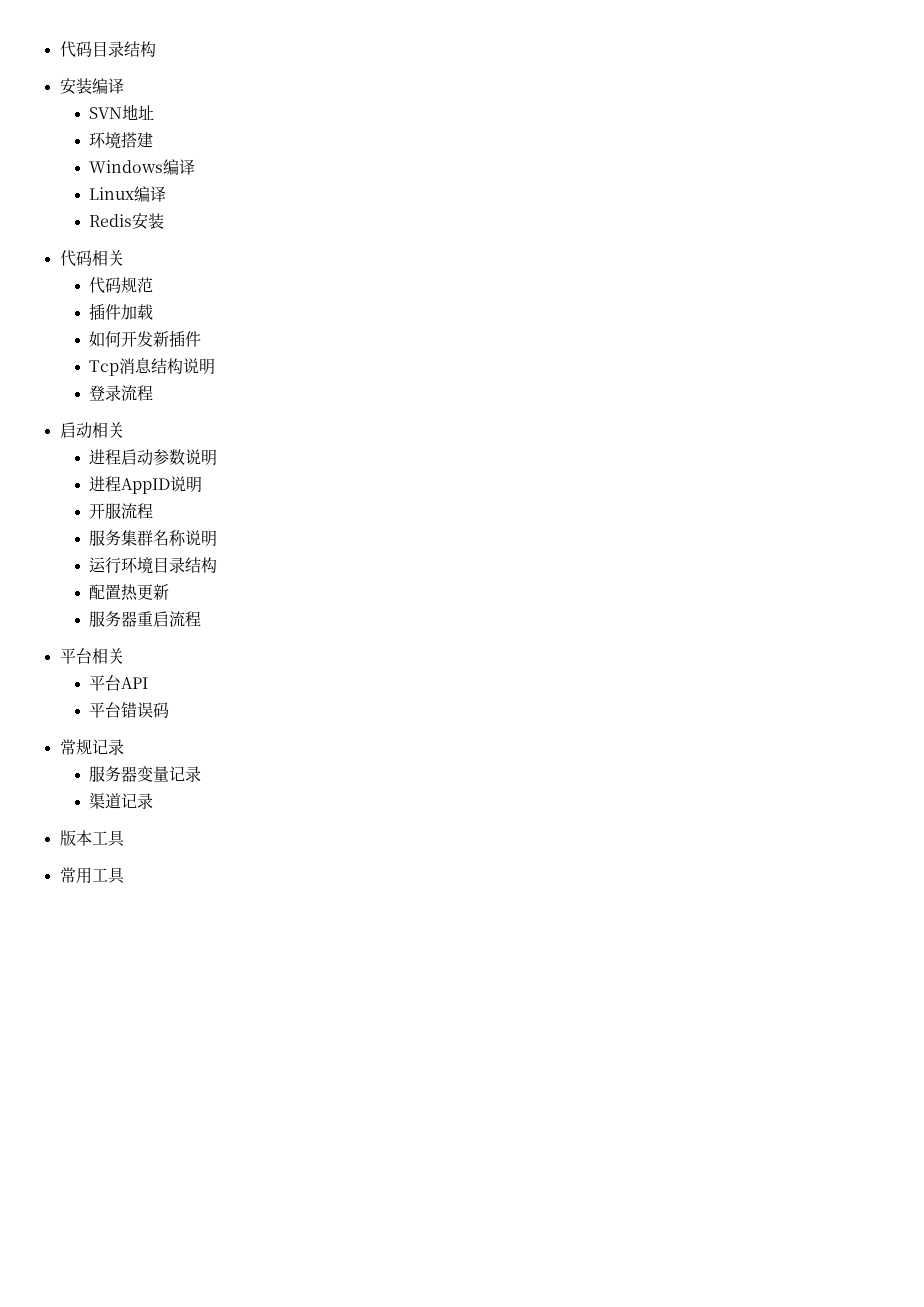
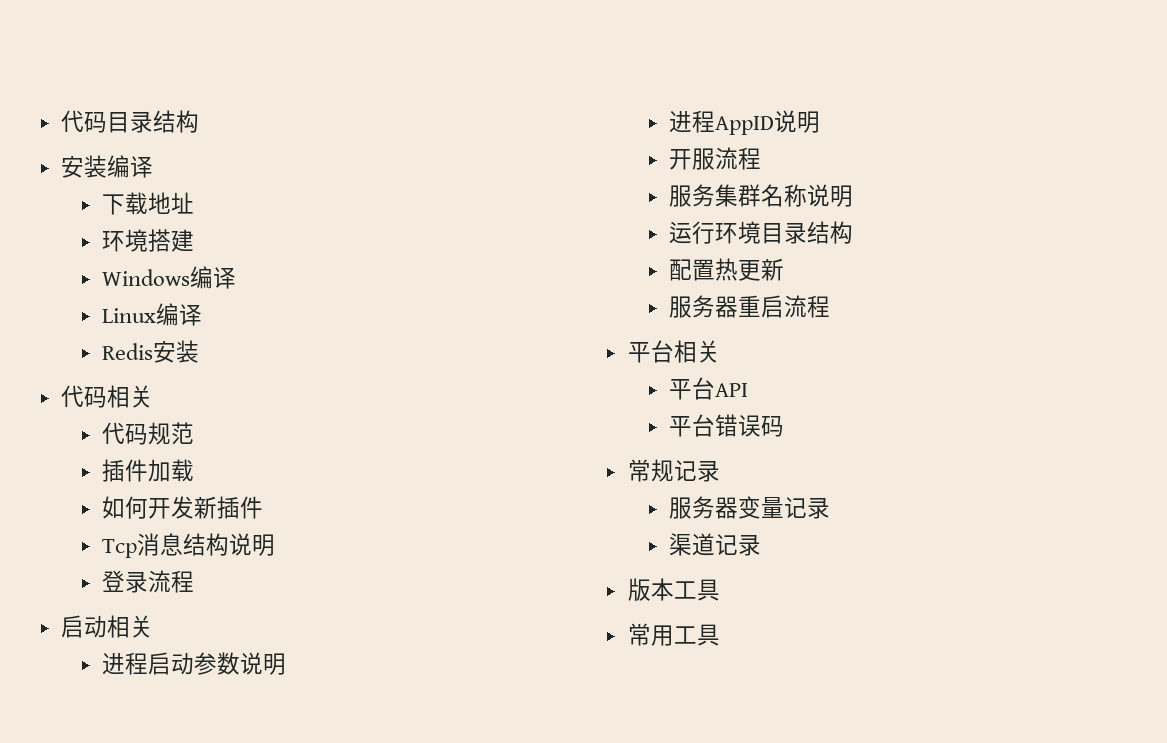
[89,107,123,119] SVN -> [101,192,148,215] 下载

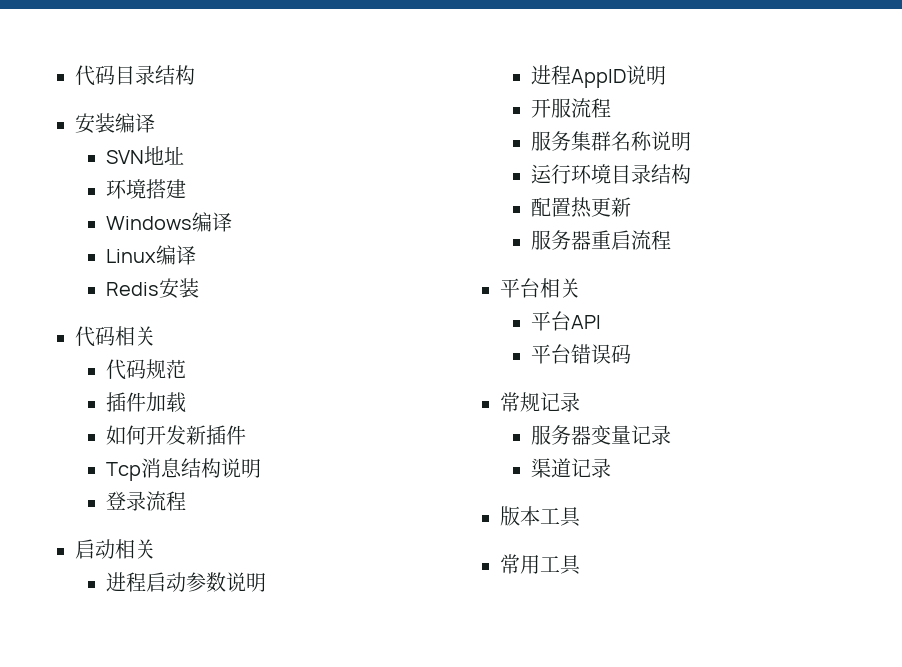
[101,192,148,215] 下载 -> [105,150,144,164] SVN

